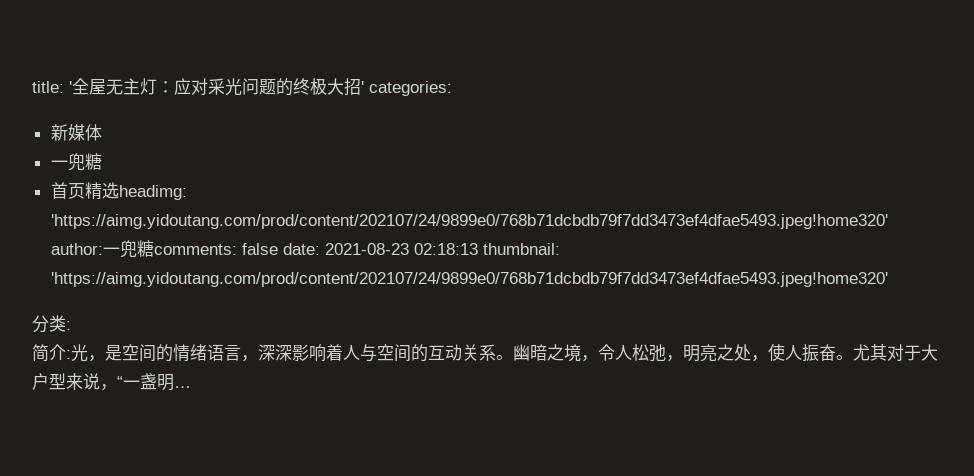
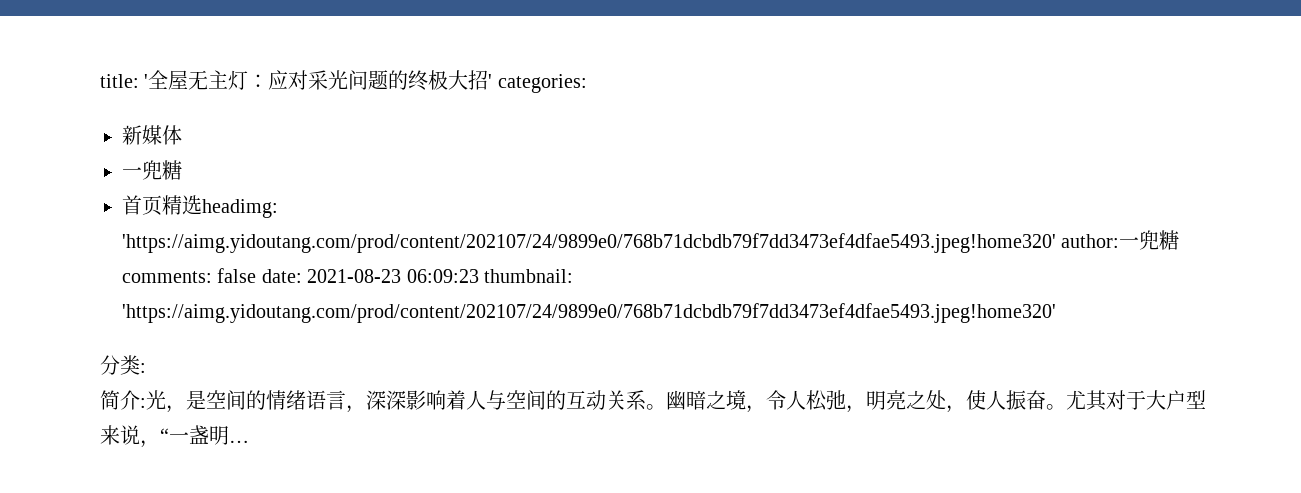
[413,243,478,255] 02:18:13 -> [406,269,479,283] 06:09:23

